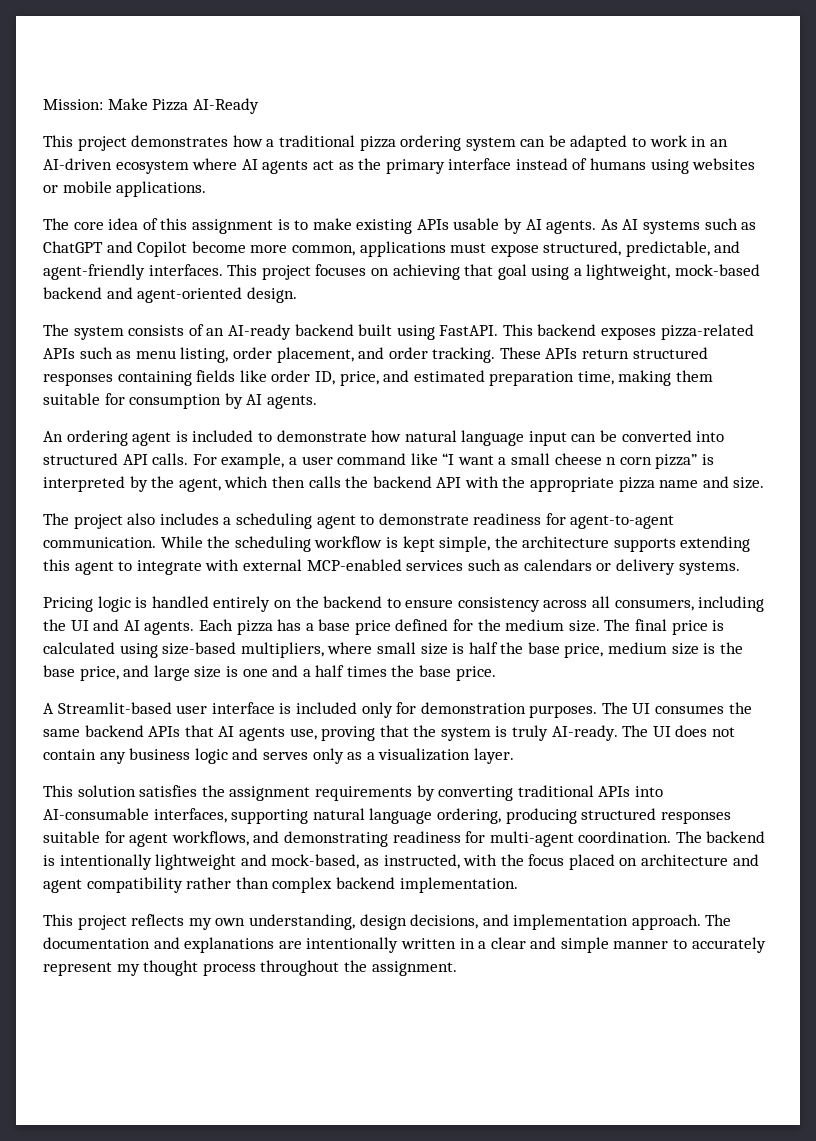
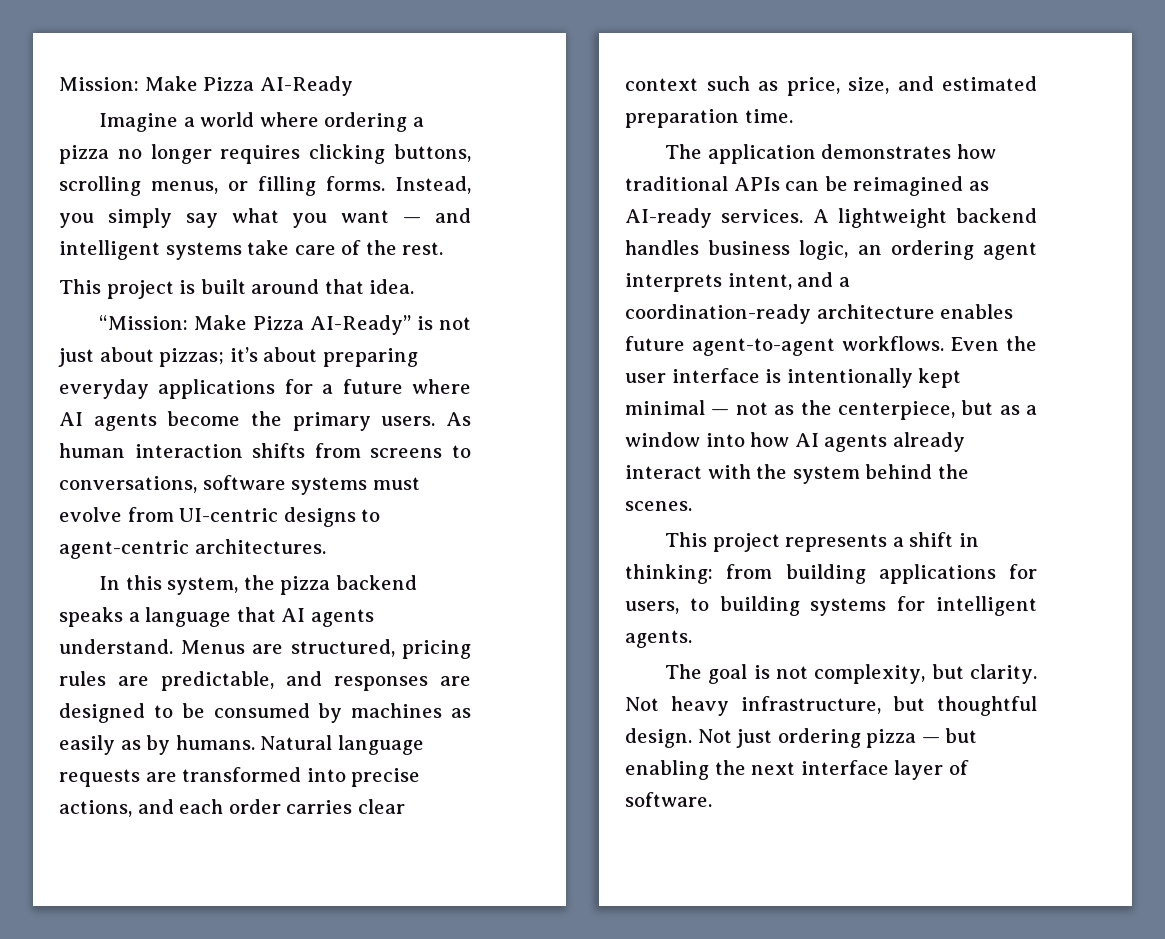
[43,135,728,151] [43,158,756,174] [43,181,207,197] [43,218,757,234] [43,241,741,257] [43,264,761,280] [43,287,297,303] [43,324,754,340] [43,347,708,363] [43,370,714,386] [43,393,317,409] [43,430,725,446] [43,453,715,469] [43,476,765,492] [43,513,675,529] [43,536,751,552] [43,559,740,575] [43,596,765,612] [43,619,725,635] [43,642,743,658] [43,665,496,681] [43,702,752,718] [43,725,736,741] [43,748,514,764] [43,785,663,801] [43,808,731,824] [43,831,766,847] [43,854,759,870] [43,877,518,893] [43,914,732,930] [43,937,766,953] [43,960,457,976] This project demonstrates how a traditional pizza ordering system can be adapted to work in an AI-driven ecosystem where AI agents act as the primary interface instead of humans using websites or mobile applications. // The core idea of this assignment is to make existing APIs usable by AI agents. As AI systems such as ChatGPT and Copilot become more common, applications must expose structured, predictable, and agent-friendly interfaces. This project focuses on achieving that goal using a lightweight, mock-based backend and agent-oriented design. // The system consists of an AI-ready backend built using FastAPI. This backend exposes pizza-related APIs such as menu listing, order placement, and order tracking. These APIs return structured responses containing fields like order ID, price, and estimated preparation time, making them suitable for consumption by AI agents. // An ordering agent is included to demonstrate how natural language input can be converted into structured API calls. For example, a user command like “I want a small cheese n corn pizza” is interpreted by the agent, which then calls the backend API with the appropriate pizza name and size. // The project also includes a scheduling agent to demonstrate readiness for agent-to-agent communication. While the scheduling workflow is kept simple, the architecture supports extending this agent to integrate with external MCP-enabled services such as calendars or delivery systems. // Pricing logic is handled entirely on the backend to ensure consistency across all consumers, including the UI and AI agents. Each pizza has a base price defined for the medium size. The final price is calculated using size-based multipliers, where small size is half the base price, medium size is the base price, and large size is one and a half times the base price. // A Streamlit-based user interface is included only for demonstration purposes. The UI consumes the same backend APIs that AI agents use, proving that the system is truly AI-ready. The UI does not contain any business logic and serves only as a visualization layer. // This solution satisfies the assignment requirements by converting traditional APIs into AI-consumable interfaces, supporting natural language ordering, producing structured responses suitable for agent workflows, and demonstrating readiness for multi-agent coordination. The backend is intentionally lightweight and mock-based, as instructed, with the focus placed on architecture and agent compatibility rather than complex backend implementation. // This project reflects my own understanding, design decisions, and implementation approach. The documentation and explanations are intentionally written in a clear and simple manner to accurately represent my thought process throughout the assignment. -> [99,112,424,132] [59,144,471,164] [59,176,471,196] [59,208,471,228] [59,240,444,260] [59,279,415,299] [99,315,472,335] [58,347,418,367] [59,379,471,399] [59,411,472,431] [59,443,471,458] [59,475,420,495] [59,507,381,527] [59,539,326,559] [99,575,417,595] [59,607,374,627] [59,639,471,659] [59,671,471,691] [59,703,471,723] [59,735,424,755] [59,767,421,787] [59,799,405,817] [625,76,1037,96] [625,109,793,128] [665,144,996,164] [625,176,989,196] [625,208,1037,228] [625,240,1037,260] [625,272,850,292] [625,304,1014,324] [625,336,1037,356] [625,368,962,388] [625,400,1037,420] [625,432,965,452] [625,464,969,484] [625,501,692,511] [665,532,979,552] [625,564,1037,584] [625,596,1037,616] [625,630,692,648] [665,664,1038,684] [625,696,1037,716] [625,728,978,748] [625,760,969,780] [625,792,712,807] Imagine a world where ordering a pizza no longer requires clicking buttons, scrolling menus, or filling forms. Instead, you simply say what you want — and intelligent systems take care of the rest. // This project is built around that idea. // “Mission: Make Pizza AI-Ready” is not just about pizzas; it’s about preparing everyday applications for a future where AI agents become the primary users. As human interaction shifts from screens to conversations, software systems must evolve from UI-centric designs to agent-centric architectures. // In this system, the pizza backend speaks a language that AI agents understand. Menus are structured, pricing rules are predictable, and responses are designed to be consumed by machines as easily as by humans. Natural language requests are transformed into precise actions, and each order carries clear context such as price, size, and estimated preparation time. // The application demonstrates how traditional APIs can be reimagined as AI-ready services. A lightweight backend handles business logic, an ordering agent interprets intent, and a coordination-ready architecture enables future agent-to-agent workflows. Even the user interface is intentionally kept minimal — not as the centerpiece, but as a window into how AI agents already interact with the system behind the scenes. // This project represents a shift in thinking: from building applications for users, to building systems for intelligent agents. // The goal is not complexity, but clarity. Not heavy infrastructure, but thoughtful design. Not just ordering pizza — but enabling the next interface layer of software.

